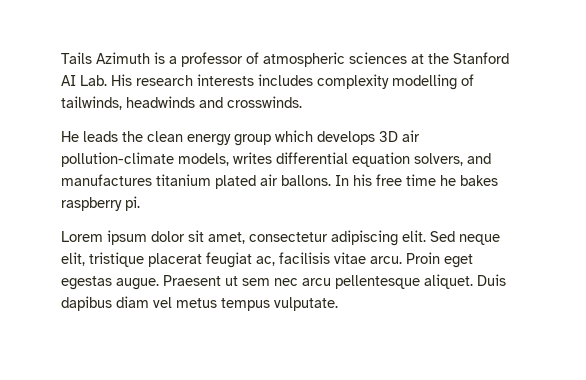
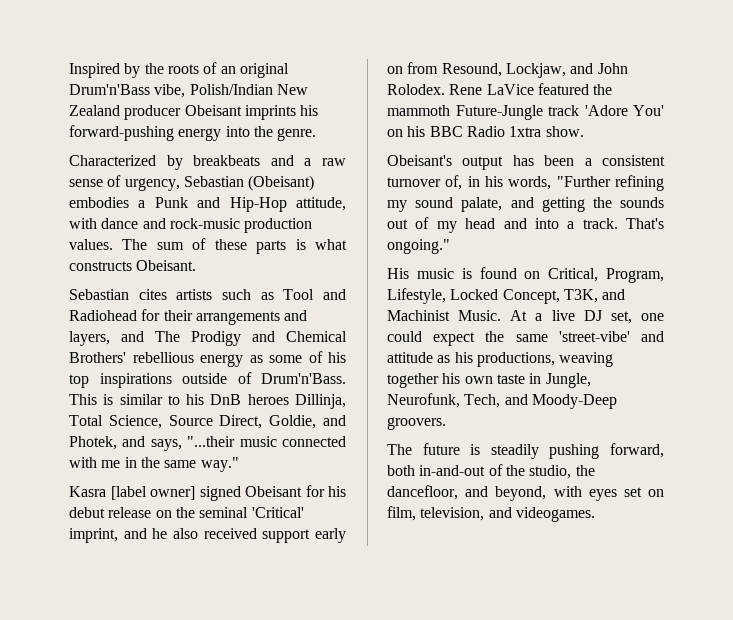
[61,52,509,67] [61,74,474,90] [61,96,302,110] [61,130,420,146] [61,152,491,167] [61,174,498,189] [61,196,140,211] [61,230,500,246] [61,252,473,268] [61,274,506,290] [61,296,338,311] Tails Azimuth is a professor of atmospheric sciences at the Stanford AI Lab. His research interests includes complexity modelling of tailwinds, headwinds and crosswinds. // He leads the clean energy group which develops 3D air pollution-climate models, writes differential equation solvers, and manufactures titanium plated air ballons. In his free time he bakes raspberry pi. // Lorem ipsum dolor sit amet, consectetur adipiscing elit. Sed neque elit, tristique placerat feugiat ac, facilisis vitae arcu. Proin eget egestas augue. Praesent ut sem nec arcu pellentesque aliquet. Duis dapibus diam vel metus tempus vulputate. -> [69,62,289,78] [69,84,308,98] [69,105,319,120] [69,125,317,141] [69,155,346,170] [69,175,315,191] [69,197,346,212] [69,218,313,233] [69,238,347,254] [69,260,197,271] [69,289,346,300] [69,309,308,325] [69,331,347,346] [69,351,346,367] [69,372,346,388] [69,394,346,409] [69,415,346,429] [69,436,346,451] [69,457,239,472] [69,485,346,501] [69,507,304,518] [69,528,346,543] [387,62,628,78] [387,83,613,95] [387,105,664,120] [387,126,584,137] [387,155,665,170] [387,175,664,191] [387,197,664,212] [387,217,664,233] [387,239,450,254] [387,267,664,283] [387,288,626,304] [387,310,664,324] [387,331,664,346] [387,352,614,367] [387,373,591,388] [387,393,617,409] [387,417,446,430] [387,443,664,459] [387,464,595,479] [387,485,664,501] [387,506,595,522] Inspired by the roots of an original Drum'n'Bass vibe, Polish/Indian New Zealand producer Obeisant imprints his forward-pushing energy into the genre. // Characterized by breakbeats and a raw sense of urgency, Sebastian (Obeisant) embodies a Punk and Hip-Hop attitude, with dance and rock-music production values. The sum of these parts is what constructs Obeisant. // Sebastian cites artists such as Tool and Radiohead for their arrangements and layers, and The Prodigy and Chemical Brothers' rebellious energy as some of his top inspirations outside of Drum'n'Bass. This is similar to his DnB heroes Dillinja, Total Science, Source Direct, Goldie, and Photek, and says, "...their music connected with me in the same way." // Kasra [label owner] signed Obeisant for his debut release on the seminal 'Critical' imprint, and he also received support early on from Resound, Lockjaw, and John Rolodex. Rene LaVice featured the mammoth Future-Jungle track 'Adore You' on his BBC Radio 1xtra show. // Obeisant's output has been a consistent turnover of, in his words, "Further refining my sound palate, and getting the sounds out of my head and into a track. That's ongoing." // His music is found on Critical, Program, Lifestyle, Locked Concept, T3K, and Machinist Music. At a live DJ set, one could expect the same 'street-vibe' and attitude as his productions, weaving together his own taste in Jungle, Neurofunk, Tech, and Moody-Deep groovers. // The future is steadily pushing forward, both in-and-out of the studio, the dancefloor, and beyond, with eyes set on film, television, and videogames.

